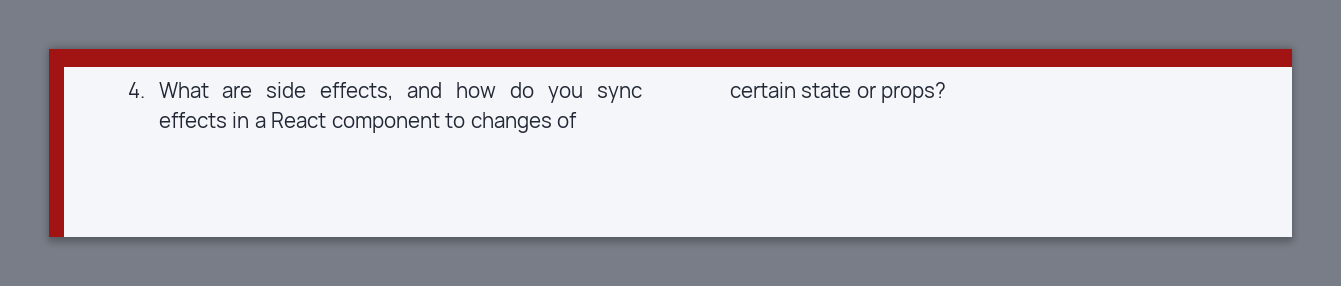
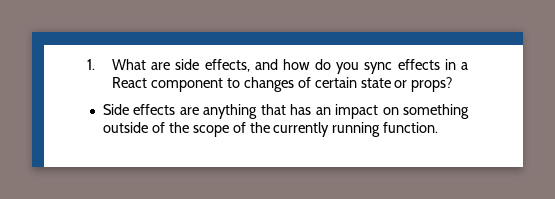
[128,82,145,98] 4. -> [87,59,95,70] 1.
(947, 92) none -> [102,104,469,119] [102,122,439,137] // Side effects are anything that has an impact on something outside of the scope of the currently running function.

